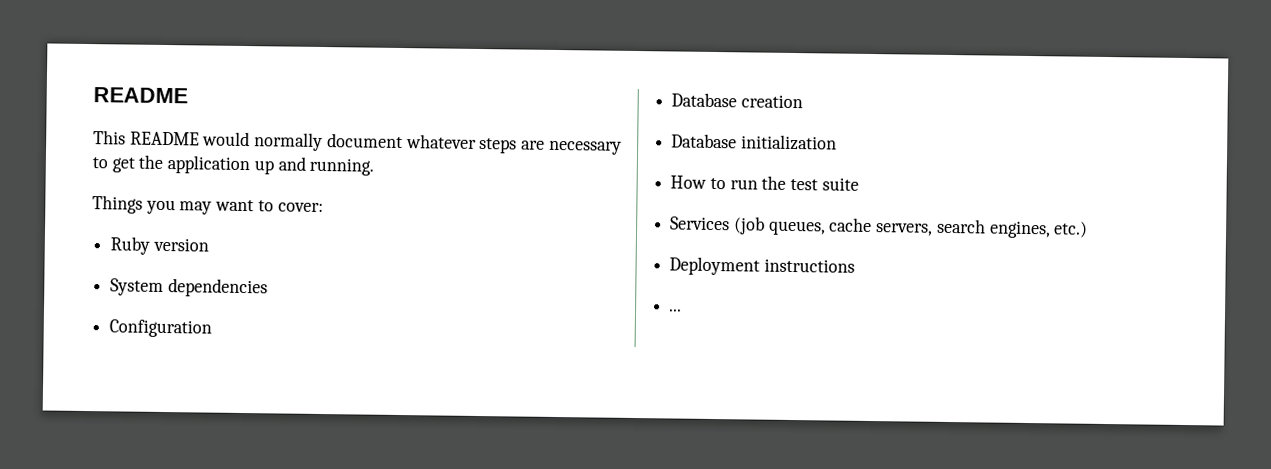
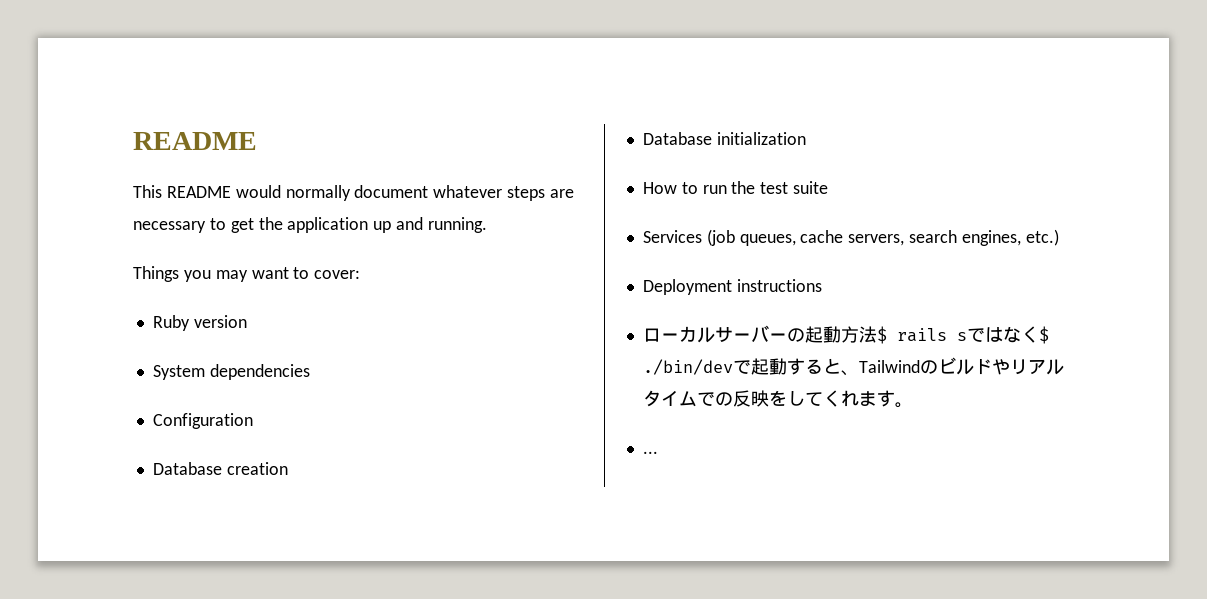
(855, 265) none -> [642,325,1049,344] [642,357,1064,376] [642,390,913,408] // ローカルサーバーの起動方法$ rails sではなく$ ./bin/devで起動すると、Tailwindのビルドやリアルタイムでの反映をしてくれます。

